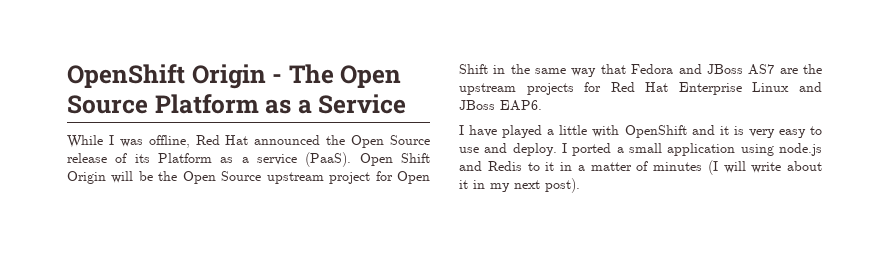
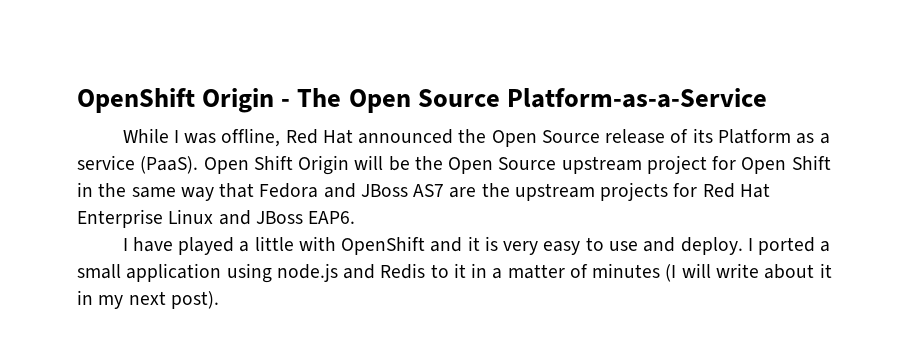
[154,94,407,114] Platform as a Service -> [506,88,767,108] Platform-as-a-Service

